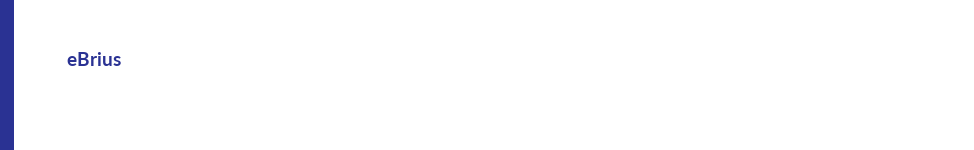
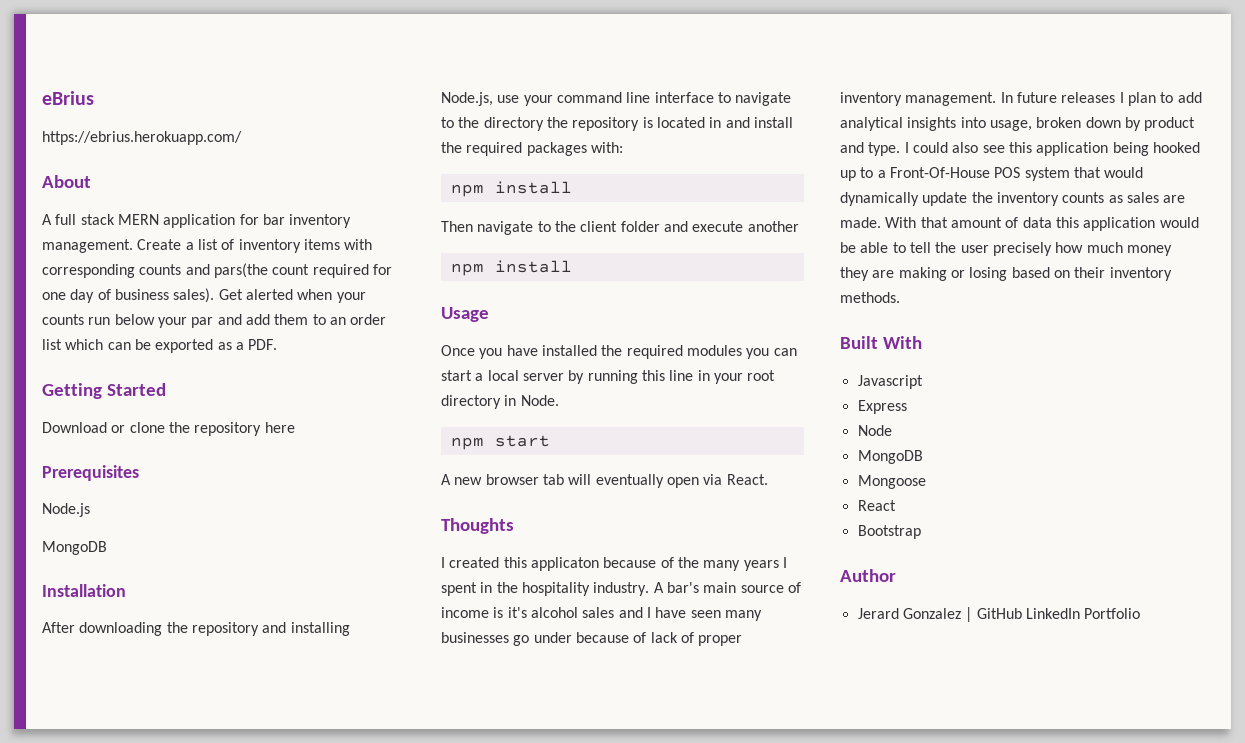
(121, 59) none -> [42,131,242,145] [42,175,91,188] [42,214,352,228] [42,239,373,253] [42,263,392,278] [42,288,366,303] [42,314,387,328] [42,339,278,353] [42,383,166,399] [42,422,295,436] [42,465,139,481] [42,503,90,517] [42,541,107,555] [42,584,126,597] [42,622,350,636] [441,92,792,106] [441,117,793,131] [441,142,623,156] [450,181,572,197] [441,221,799,235] [450,260,572,276] [441,307,489,322] [441,345,797,359] [441,370,776,384] [441,395,559,409] [450,435,550,450] [441,474,768,488] [441,518,514,534] [441,557,787,571] [441,582,801,596] [441,607,762,621] [441,632,743,646] [840,92,1202,106] [840,117,1196,131] [840,142,1200,156] [840,167,1144,181] [840,192,1186,206] [840,217,1199,231] [840,242,1172,256] [840,267,1172,281] [840,292,900,303] [840,336,922,349] [857,375,923,389] [857,400,907,414] [857,425,892,436] [857,450,923,464] [857,475,926,489] [857,500,896,511] [857,525,921,539] [840,569,896,582] [857,607,1141,622] // https://ebrius.herokuapp.com/ // About // A full stack MERN application for bar inventory management. Create a list of inventory items with corresponding counts and pars(the count required for one day of business sales). Get alerted when your counts run below your par and add them to an order list which can be exported as a PDF. // Getting Started // Download or clone the repository here // Prerequisites // Node.js // MongoDB // Installation // After downloading the repository and installing Node.js, use your command line interface to navigate to the directory the repository is located in and install the required packages with: // npm install // Then navigate to the client folder and execute another // npm install // Usage // Once you have installed the required modules you can start a local server by running this line in your root directory in Node. // npm start // A new browser tab will eventually open via React. // Thoughts // I created this applicaton because of the many years I spent in the hospitality industry. A bar's main source of income is it's alcohol sales and I have seen many businesses go under because of lack of proper inventory management. In future releases I plan to add analytical insights into usage, broken down by product and type. I could also see this application being hooked up to a Front-Of-House POS system that would dynamically update the inventory counts as sales are made. With that amount of data this application would be able to tell the user precisely how much money they are making or losing based on their inventory methods. // Built With // Javascript // Express // Node // MongoDB // Mongoose // React // Bootstrap // Author // Jerard Gonzalez | GitHub LinkedIn Portfolio

